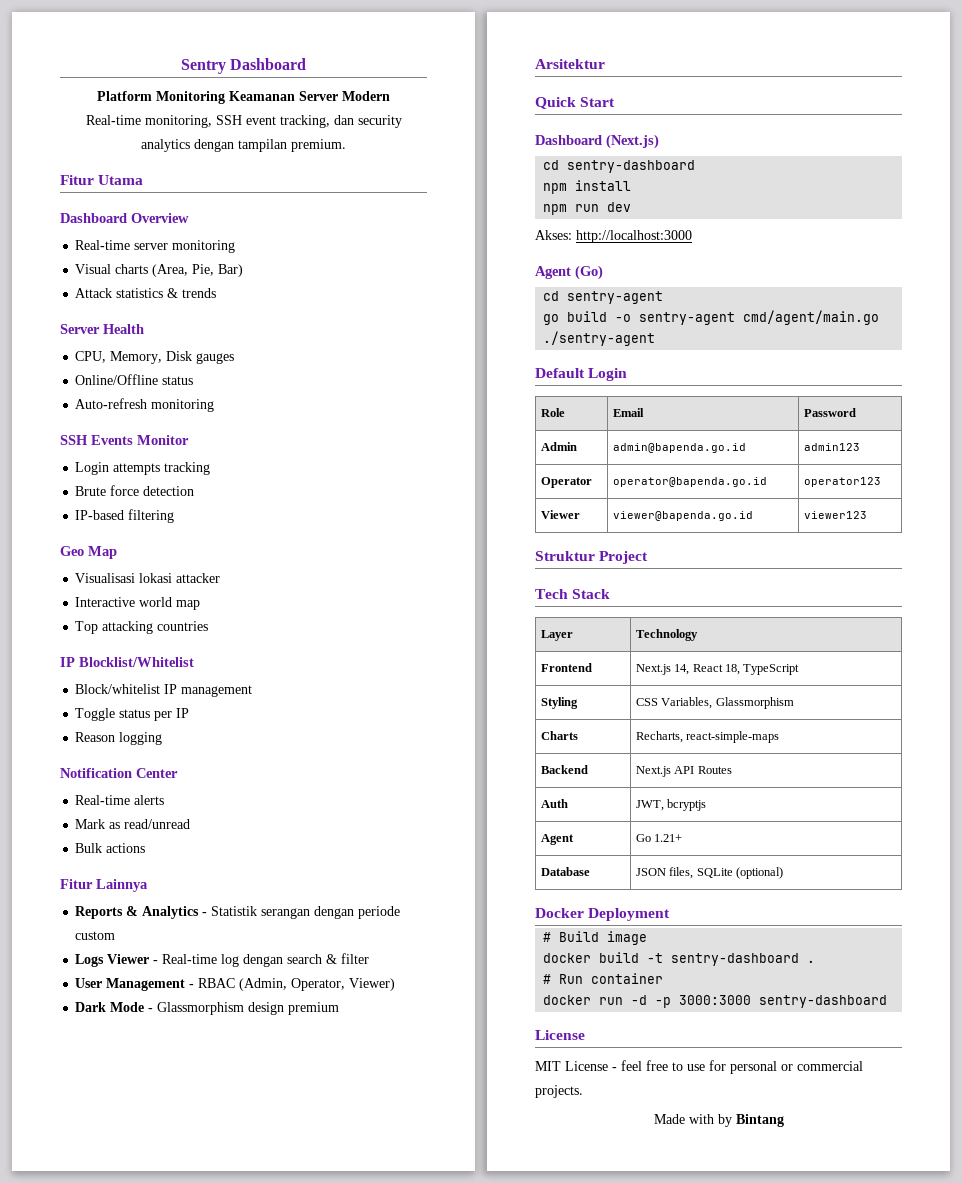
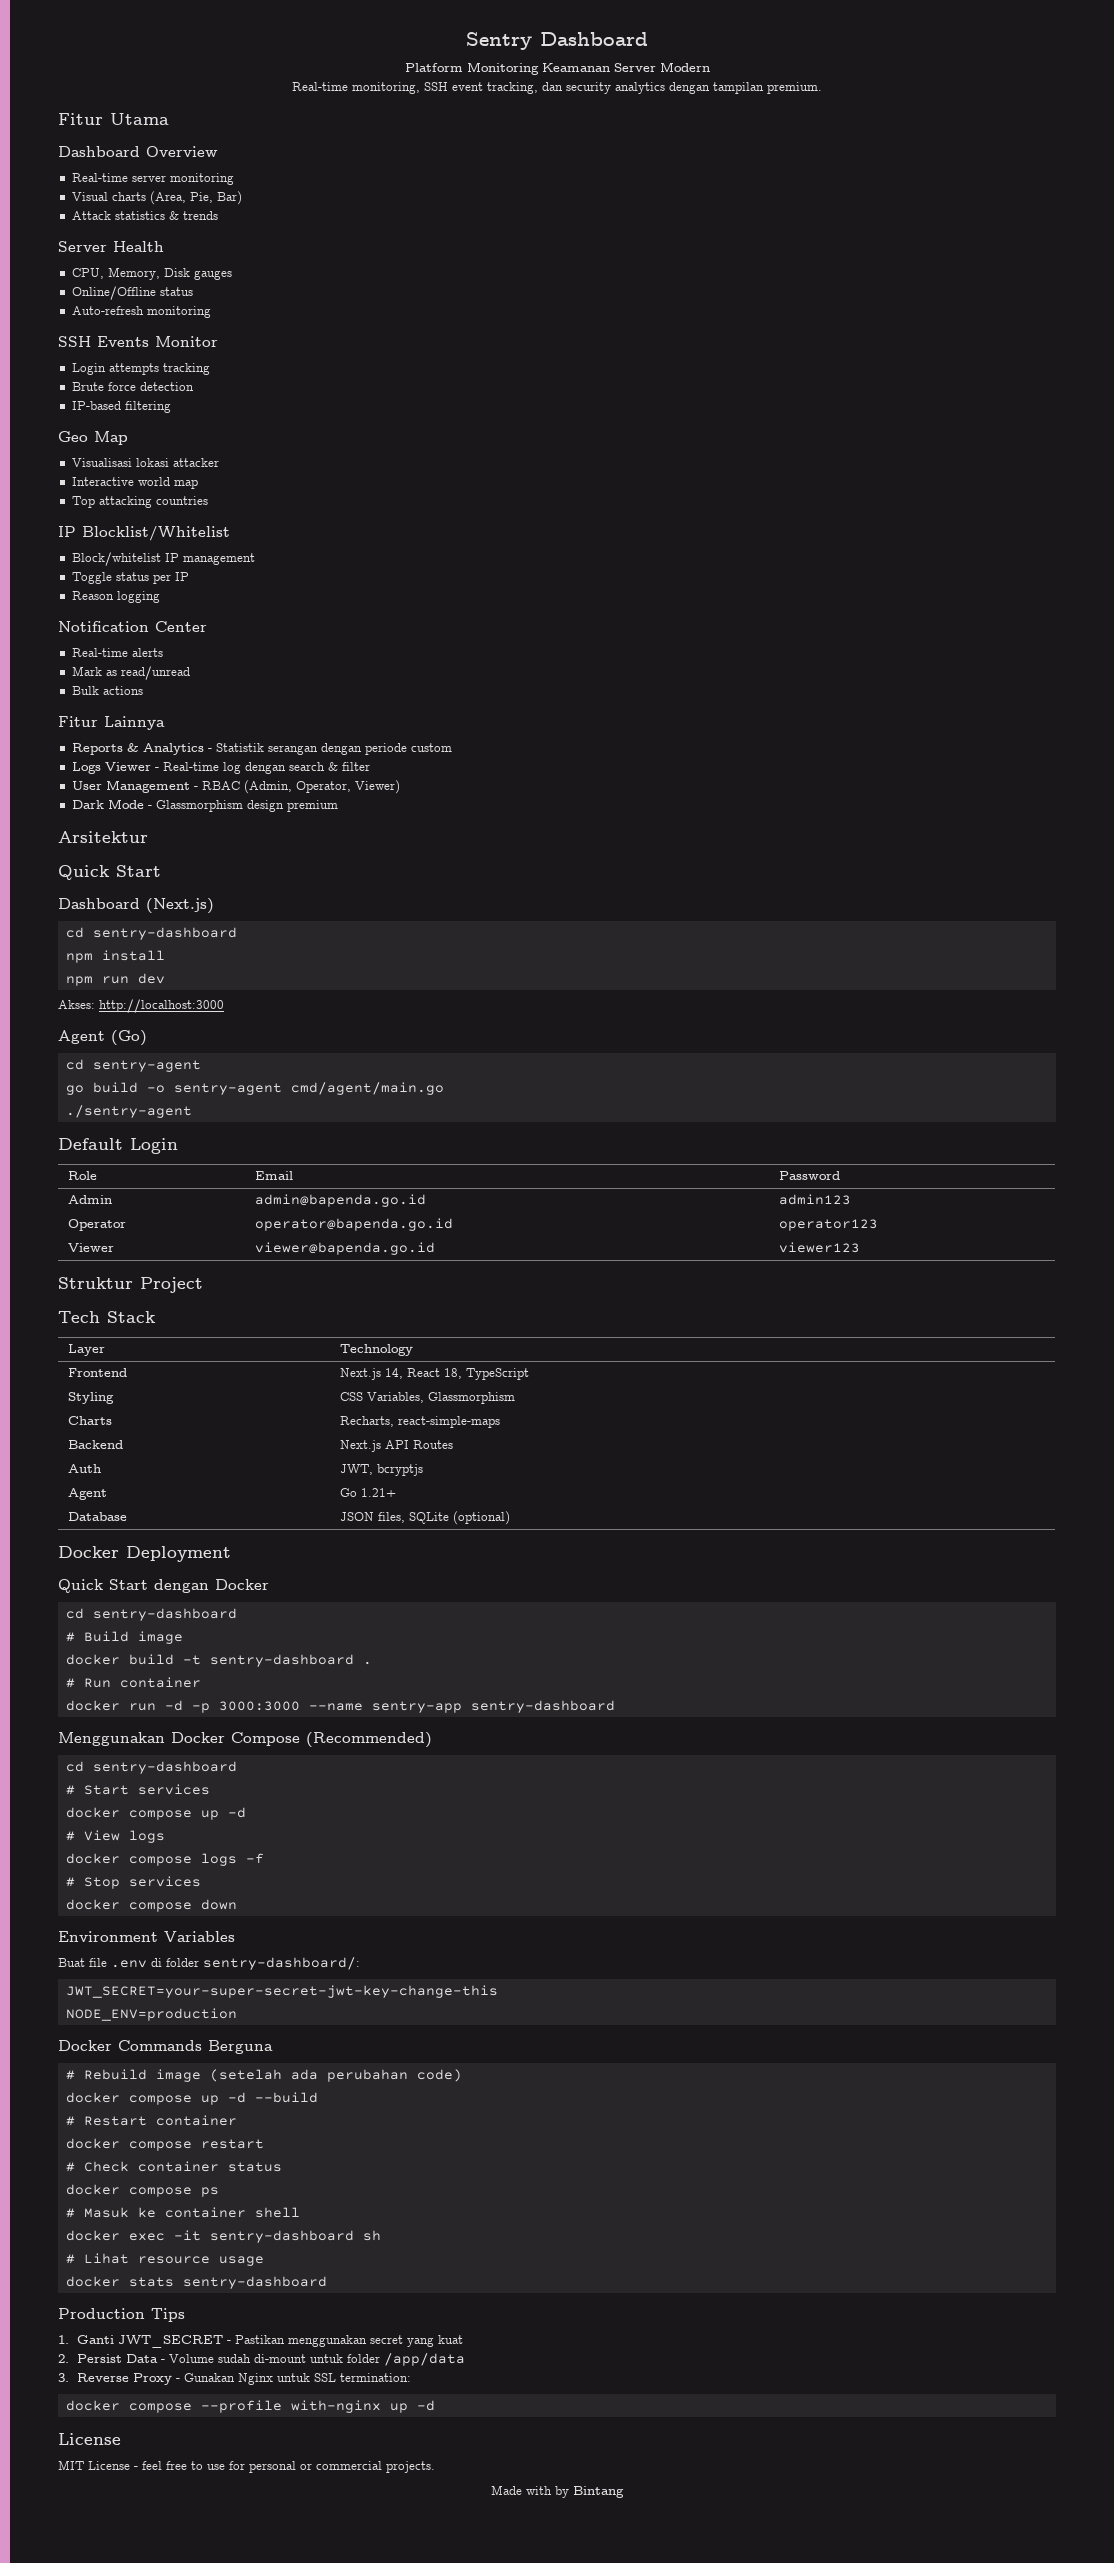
(671, 914) none -> [58,1579,269,1593] [65,1608,237,1621] // Quick Start dengan Docker // cd sentry-dashboard
[759,995,888,1008] sentry-dashboard -> [308,1700,615,1713] [58,1732,432,1748] [65,1761,237,1774] [65,1784,210,1795] [65,1807,246,1820] [65,1830,165,1843] [65,1853,264,1866] [65,1876,201,1889] [65,1899,237,1912] [58,1931,235,1942] [58,1957,360,1970] [65,1985,498,1998] [65,2008,237,2021] [58,2040,273,2054] [65,2069,462,2082] [65,2092,318,2105] [65,2115,237,2126] [65,2138,264,2151] [65,2161,282,2172] [65,2184,219,2197] [65,2207,300,2218] [65,2230,381,2243] [65,2253,264,2266] [65,2276,327,2289] [58,2308,185,2322] [58,2335,464,2348] [58,2353,466,2366] [58,2373,412,2385] [65,2400,435,2413] --name sentry-app sentry-dashboard // Menggunakan Docker Compose (Recommended) // cd sentry-dashboard // # Start services // docker compose up -d // # View logs // docker compose logs -f // # Stop services // docker compose down // Environment Variables // Buat file .env di folder sentry-dashboard/: // JWT_SECRET=your-super-secret-jwt-key-change-this // NODE_ENV=production // Docker Commands Berguna // # Rebuild image (setelah ada perubahan code) // docker compose up -d --build // # Restart container // docker compose restart // # Check container status // docker compose ps // # Masuk ke container shell // docker exec -it sentry-dashboard sh // # Lihat resource usage // docker stats sentry-dashboard // Production Tips // 1. Ganti JWT_SECRET - Pastikan menggunakan secret yang kuat // 2. Persist Data - Volume sudah di-mount untuk folder /app/data // 3. Reverse Proxy - Gunakan Nginx untuk SSL termination: // docker compose --profile with-nginx up -d

